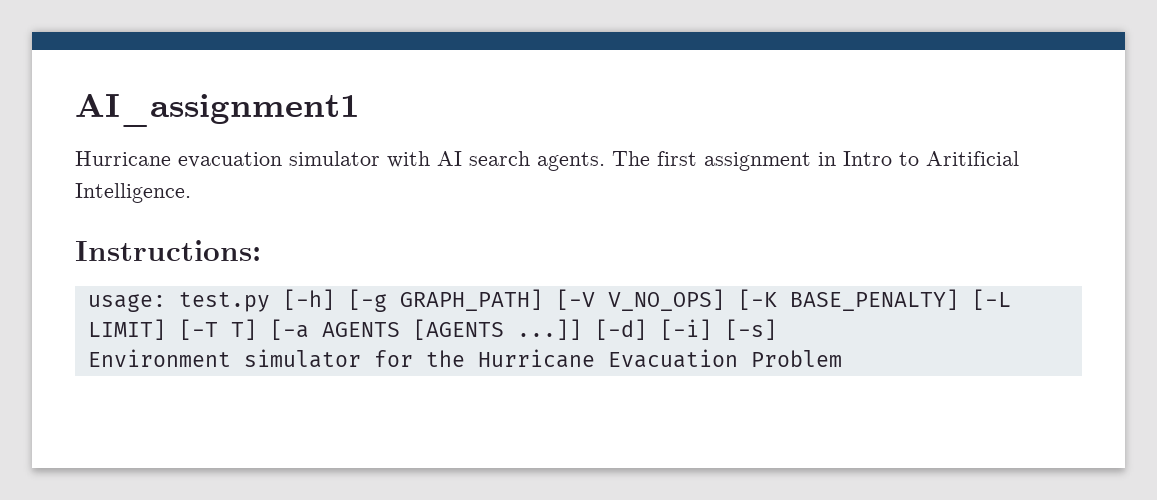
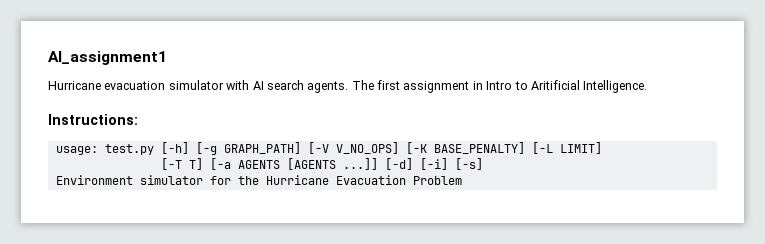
(166, 329) none -> (602, 148) //

